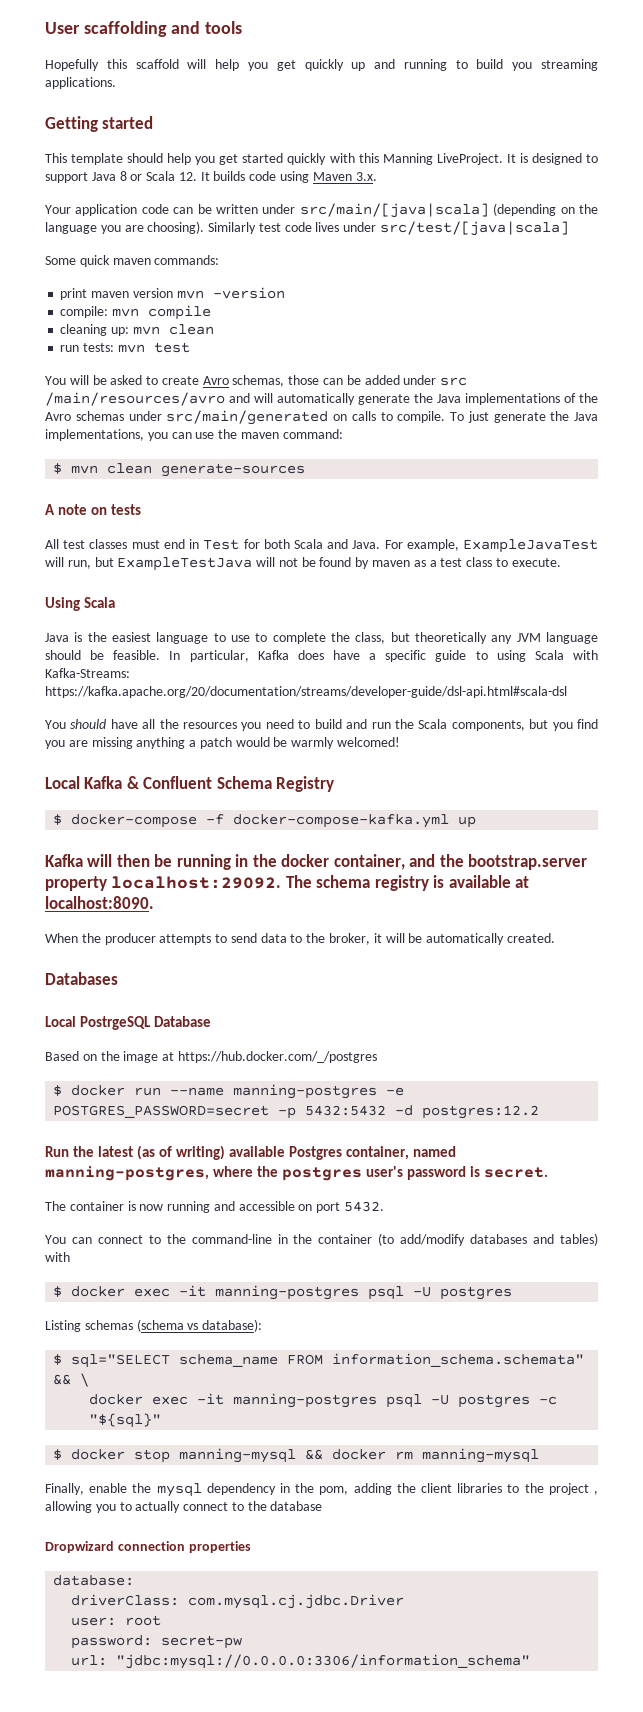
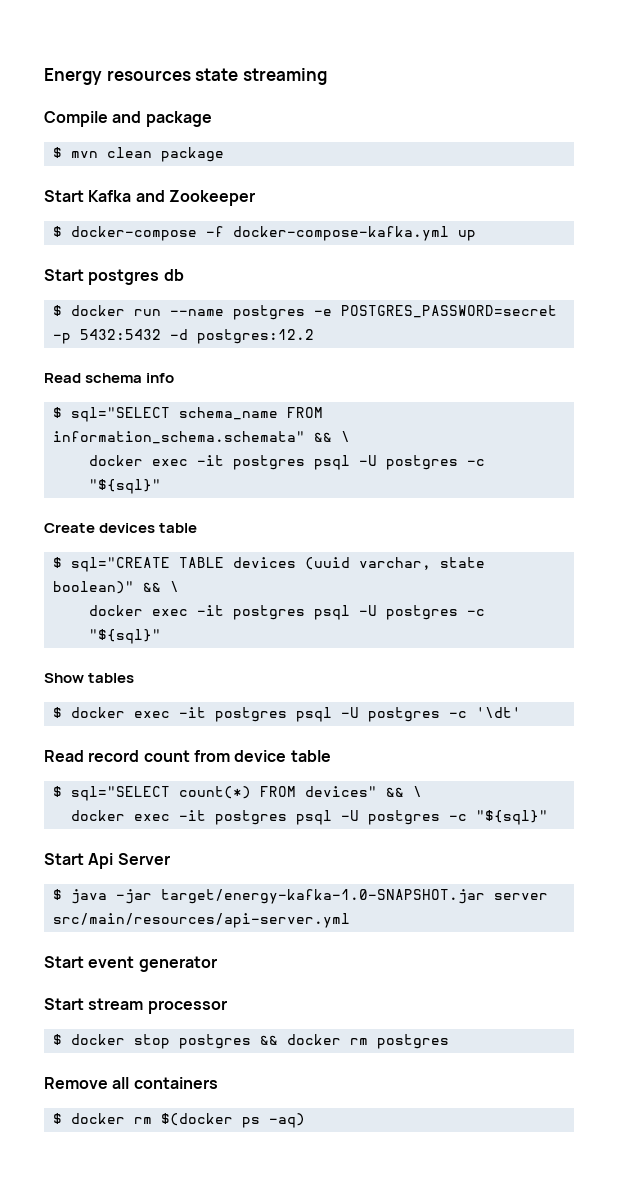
[45,21,243,37] [45,59,598,71] [45,77,116,89] [45,116,154,132] [45,153,598,165] [45,171,377,183] [45,203,598,218] [45,221,570,236] [45,255,220,267] [60,287,285,300] [60,305,212,320] [60,324,214,336] [60,342,190,353] [45,375,468,387] [45,392,598,406] [45,410,598,425] [45,429,343,441] [53,463,306,477] [45,504,142,515] [45,539,598,553] [45,557,561,571] [45,597,116,611] [45,632,598,644] [45,650,599,662] [45,668,130,678] [45,686,567,698] [45,719,599,731] [45,737,401,749] [45,776,335,792] User scaffolding and tools // Hopefully this scaffold will help you get quickly up and running to build you streaming applications. // Getting started // This template should help you get started quickly with this Manning LiveProject. It is designed to support Java 8 or Scala 12. It builds code using Maven 3.x. // Your application code can be written under src/main/[java|scala] (depending on the language you are choosing). Similarly test code lives under src/test/[java|scala] // Some quick maven commands: // print maven version mvn -version // compile: mvn compile // cleaning up: mvn clean // run tests: mvn test // You will be asked to create Avro schemas, those can be added under src /main/resources/avro and will automatically generate the Java implementations of the Avro schemas under src/main/generated on calls to compile. To just generate the Java implementations, you can use the maven command: // $ mvn clean generate-sources // A note on tests // All test classes must end in Test for both Scala and Java. For example, ExampleJavaTest will run, but ExampleTestJava will not be found by maven as a test class to execute. // Using Scala // Java is the easiest language to use to complete the class, but theoretically any JVM language should be feasible. In particular, Kafka does have a specific guide to using Scala with Kafka-Streams: https://kafka.apache.org/20/documentation/streams/developer-guide/dsl-api.html#scala-dsl // You should have all the resources you need to build and run the Scala components, but you find you are missing anything a patch would be warmly welcomed! // Local Kafka & Confluent Schema Registry -> [44,68,327,85] [44,111,212,127] [52,147,224,162] [44,190,255,206] Energy resources state streaming // Compile and package // $ mvn clean package // Start Kafka and Zookeeper
[45,854,588,870] [45,875,530,891] [45,896,154,909] [45,933,555,945] [45,972,118,985] [45,1016,212,1030] [45,1051,377,1063] Kafka will then be running in the docker container, and the bootstrap.server property localhost:29092. The schema registry is available at localhost:8090. // When the producer attempts to send data to the broker, it will be automatically created. // Databases // Local PostrgeSQL Database // Based on the image at https://hub.docker.com/_/postgres -> [44,269,184,285] Start postgres db
[233,1084,378,1099] manning-postgres -> [232,305,305,320] postgres
[45,1145,457,1160] [45,1166,549,1181] [45,1201,385,1213] [45,1233,598,1246] [45,1252,70,1262] [53,1285,513,1300] [45,1319,263,1332] Run the latest (as of writing) available Postgres container, named manning-postgres, where the postgres user's password is secret. // The container is now running and accessible on port 5432. // You can connect to the command-line in the container (to add/modify databases and tables) with // $ docker exec -it manning-postgres psql -U postgres // Listing schemas (schema vs database): -> [44,373,175,383] Read schema info
[233,1393,558,1408] [89,1413,162,1428] manning-postgres psql -U postgres -c "${sql}" -> [232,455,485,470] [88,479,161,494] [44,523,198,533] [52,557,485,572] [52,581,179,594] [88,605,485,620] [88,629,161,644] [44,673,135,683] [52,707,521,722] [44,750,331,762] [52,786,422,801] [70,810,548,825] [44,853,170,869] [52,889,548,904] [52,913,350,928] [44,956,217,972] [44,998,227,1014] postgres psql -U postgres -c "${sql}" // Create devices table // $ sql="CREATE TABLE devices (uuid varchar, state boolean)" && \ // docker exec -it postgres psql -U postgres -c "${sql}" // Show tables // $ docker exec -it postgres psql -U postgres -c '\dt' // Read record count from device table // $ sql="SELECT count(*) FROM devices" && \ // docker exec -it postgres psql -U postgres -c "${sql}" // Start Api Server // $ java -jar target/energy-kafka-1.0-SNAPSHOT.jar server src/main/resources/api-server.yml // Start event generator // Start stream processor
[179,1448,297,1463] manning-mysql -> [178,1034,251,1049] postgres
[422,1448,540,1463] [45,1483,598,1497] [45,1501,323,1513] [45,1541,251,1553] [53,1575,135,1586] [71,1594,405,1609] [71,1615,162,1626] [71,1635,243,1649] [71,1654,531,1669] manning-mysql // Finally, enable the mysql dependency in the pom, adding the client libraries to the project , allowing you to actually connect to the database // Dropwizard connection properties // database: // driverClass: com.mysql.cj.jdbc.Driver // user: root // password: secret-pw // url: "jdbc:mysql://0.0.0.0:3306/information_schema" -> [376,1034,449,1049] [44,1077,218,1089] [52,1113,305,1128] postgres // Remove all containers // $ docker rm $(docker ps -aq)

